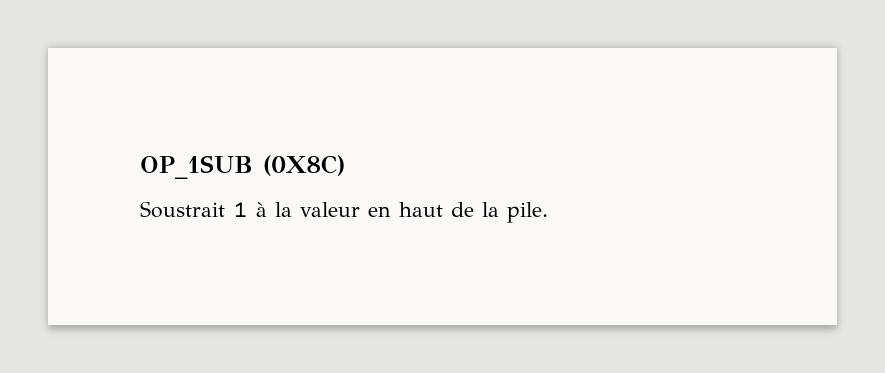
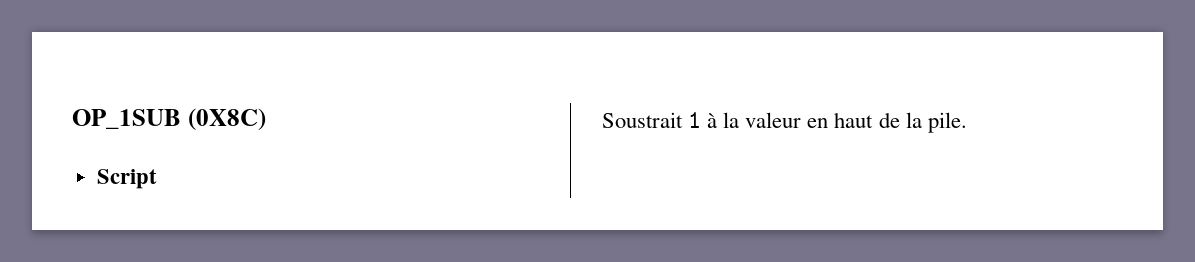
(345, 165) none -> [96,169,157,189] // Script

